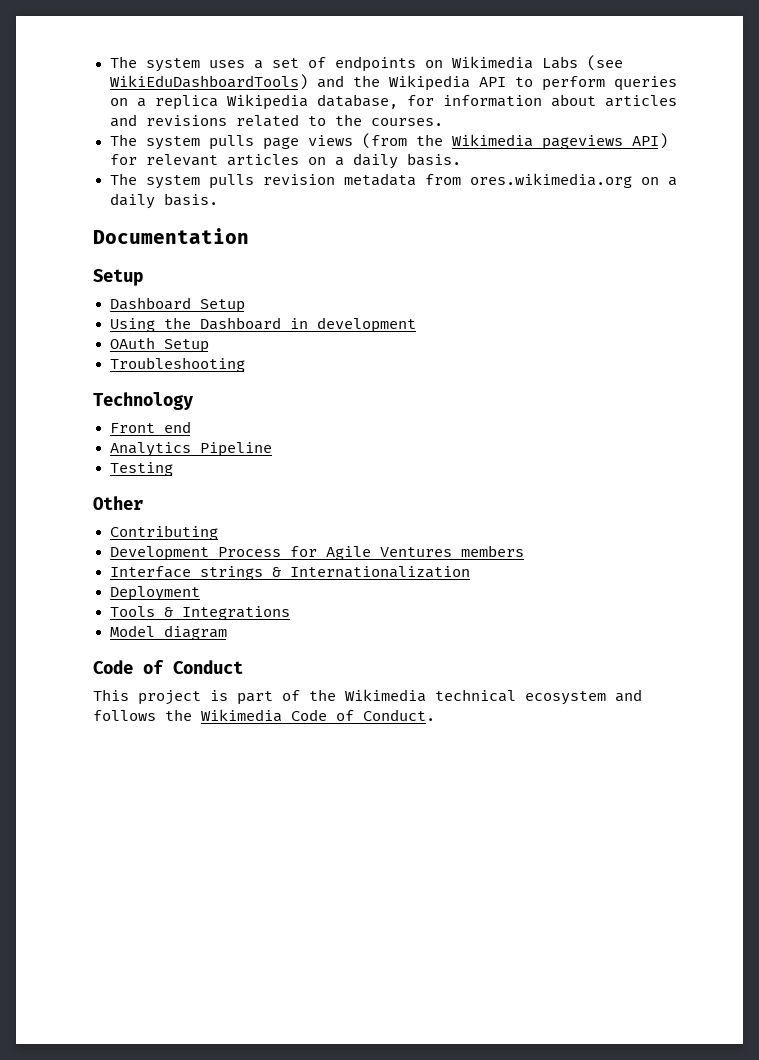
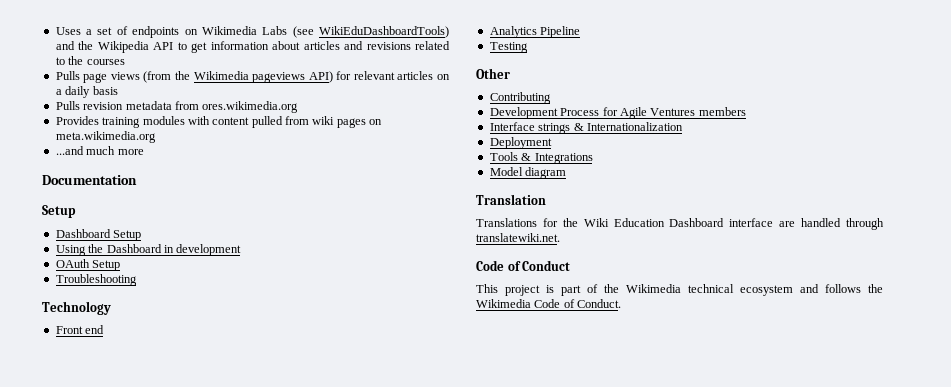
[109,56,245,72] The system uses -> [55,27,81,35] Uses
[541,76,677,91] [109,94,434,110] perform queries on a replica Wikipedia database, for -> [191,42,208,53] get
[370,118,443,126] [109,134,254,150] courses. // The system pulls -> [86,59,125,65] [55,71,80,80] courses // Pulls
[406,153,461,166] [109,173,254,189] basis. // The system pulls -> [92,86,118,95] [55,101,80,110] basis // Pulls
[640,177,677,186] [109,193,218,209] on a daily basis. -> [55,116,383,128] [55,131,156,143] [55,146,144,155] // Provides training modules with content pulled from wiki pages on meta.wikimedia.org // ...and much more
(227, 632) none -> [476,194,546,205] [476,218,884,230] [476,233,560,242] // Translation // Translations for the Wiki Education Dashboard interface are handled through translatewiki.net.

